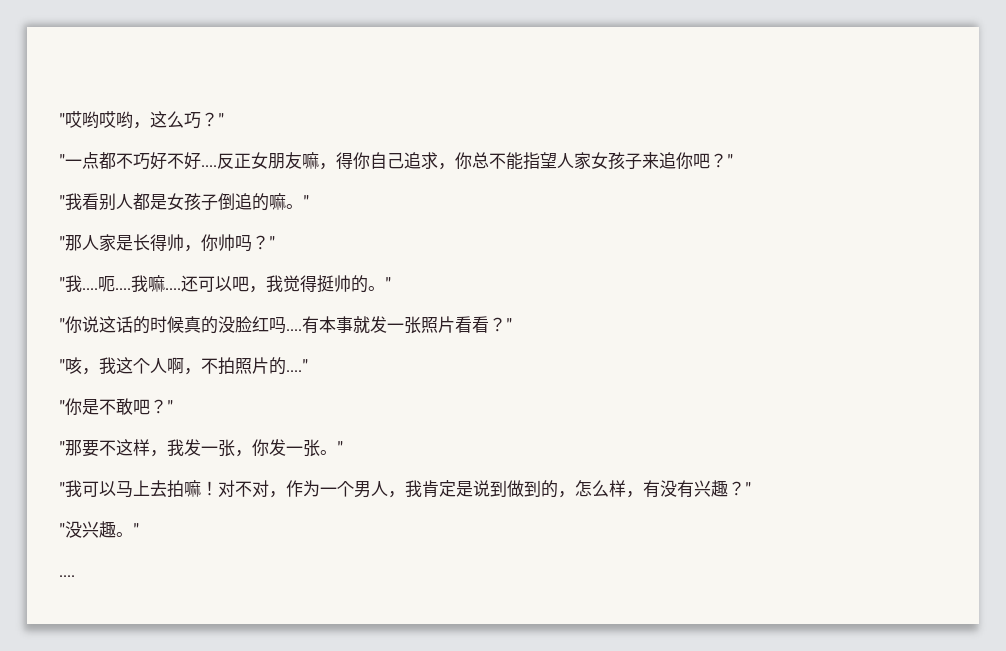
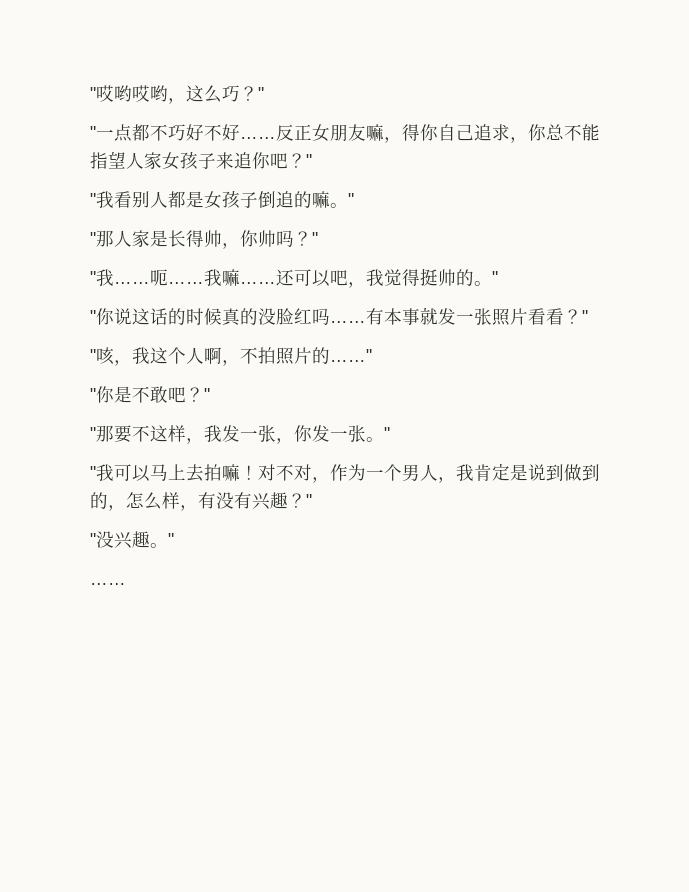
[201,165,217,167] .... -> [240,137,276,139] ……
[82,275,181,292] ....呃....我嘛.... -> [114,269,276,286] ……呃……我嘛……
[286,329,302,331] .... -> [330,321,366,323] ……
[286,359,308,372] ...." -> [330,349,372,362] ……"
[59,575,75,577] .... -> [90,583,126,585] ……

